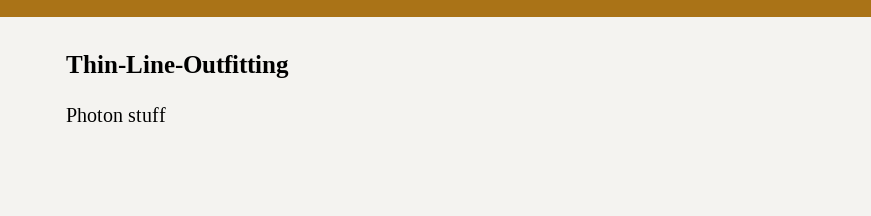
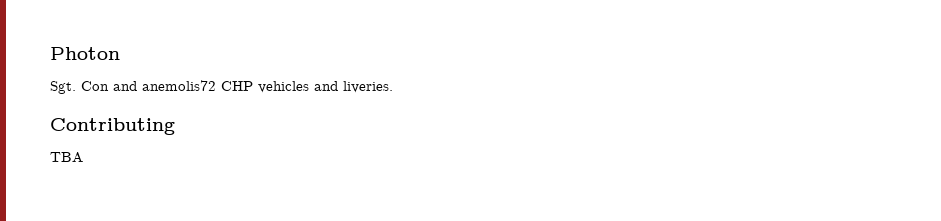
[66,55,289,78] [66,107,167,122] Thin-Line-Outfitting // Photon stuff -> [50,47,120,60] [50,80,393,94] [50,118,175,135] [50,152,83,163] Photon // Sgt. Con and anemolis72 CHP vehicles and liveries. // Contributing // TBA

